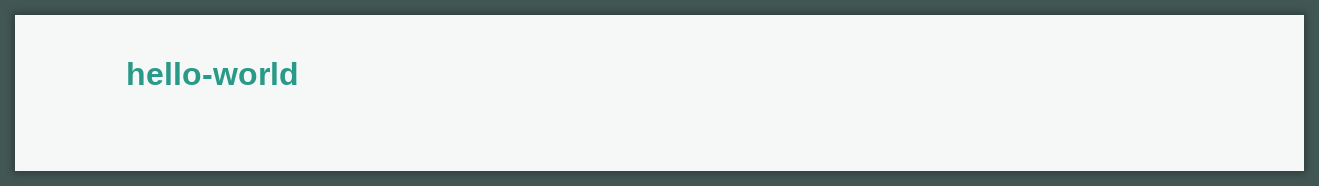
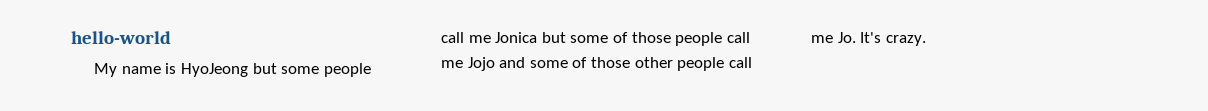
(299, 73) none -> [94,63,371,77] [441,32,750,46] [441,57,752,71] [811,32,926,46] // My name is HyoJeong but some people call me Jonica but some of those people call me Jojo and some of those other people call me Jo. It's crazy.

